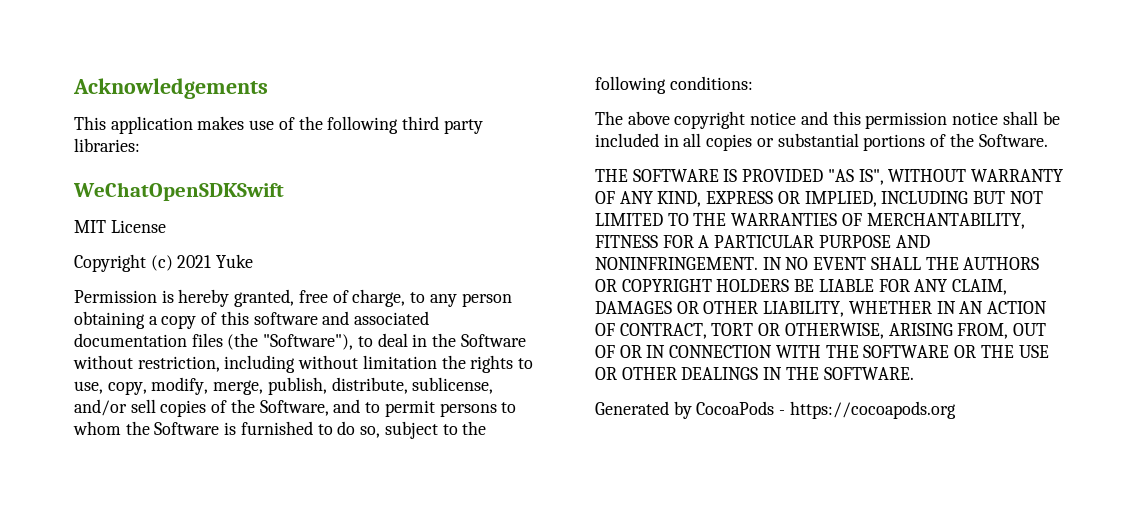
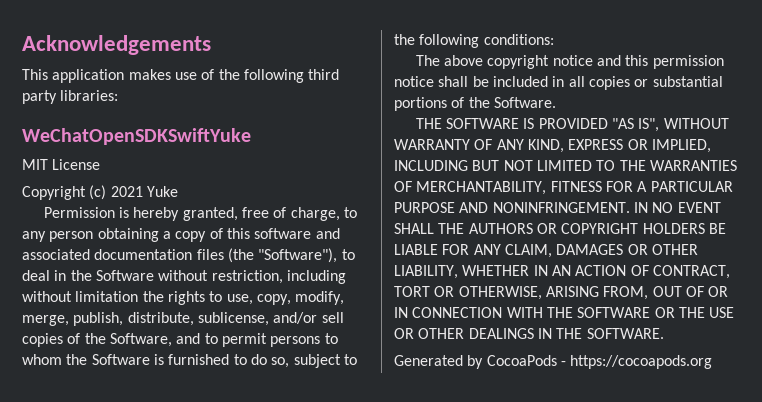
[73,182,284,201] WeChatOpenSDKSwift -> [22,128,251,145] WeChatOpenSDKSwiftYuke

